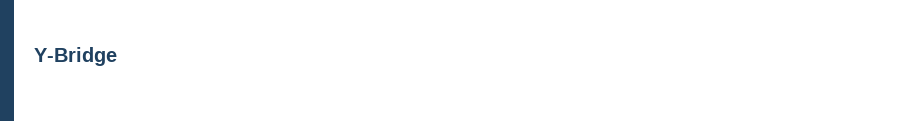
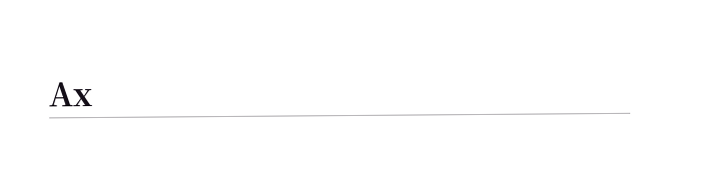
[34,47,117,66] Y-Bridge -> [48,82,93,107] Ax

